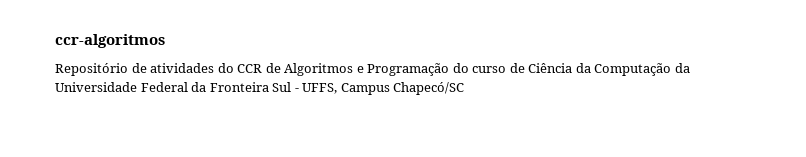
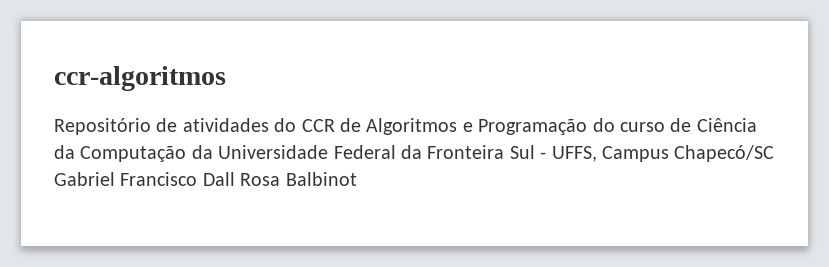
(465, 88) none -> [54,172,357,186] Gabriel Francisco Dall Rosa Balbinot

